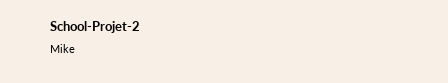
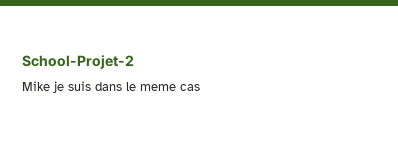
(75, 48) none -> [53,81,200,93] je suis dans le meme cas

